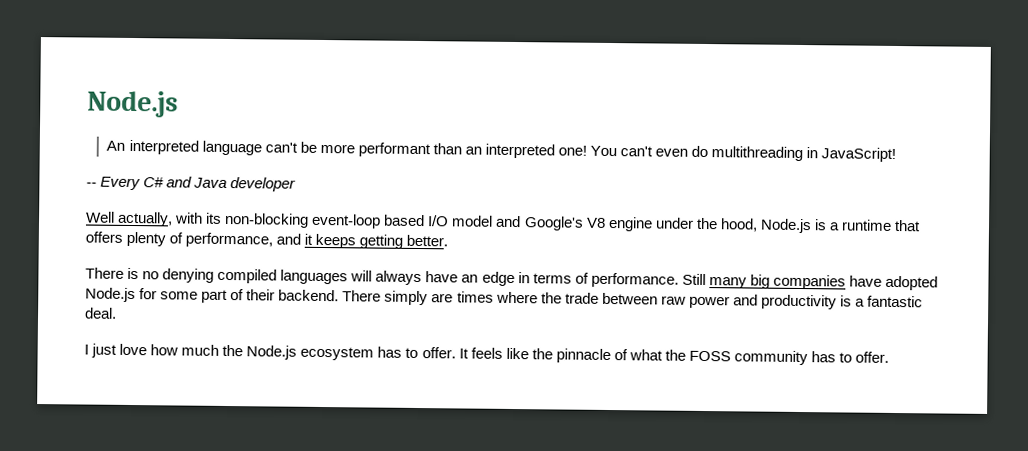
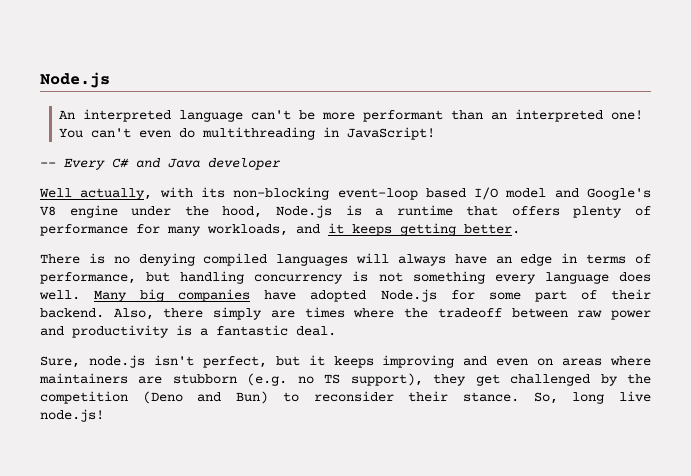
[185,232,274,248] performance, -> [40,224,288,236] performance for many workloads,
[590,272,747,289] performance. Still many -> [40,271,651,284] [39,290,128,302] performance, but handling concurrency is not something every language does well. Many
[342,290,382,302] There -> [113,308,204,320] Also, there
[564,292,599,304] trade -> [437,308,502,318] tradeoff
[84,343,890,366] I just love how much the Node.js ecosystem has to offer. It feels like the pinnacle of what the FOSS community has to offer. -> [40,355,651,368] [39,373,651,386] [40,391,651,404] [40,409,104,422] Sure, node.js isn't perfect, but it keeps improving and even on areas where maintainers are stubborn (e.g. no TS support), they get challenged by the competition (Deno and Bun) to reconsider their stance. So, long live node.js!

